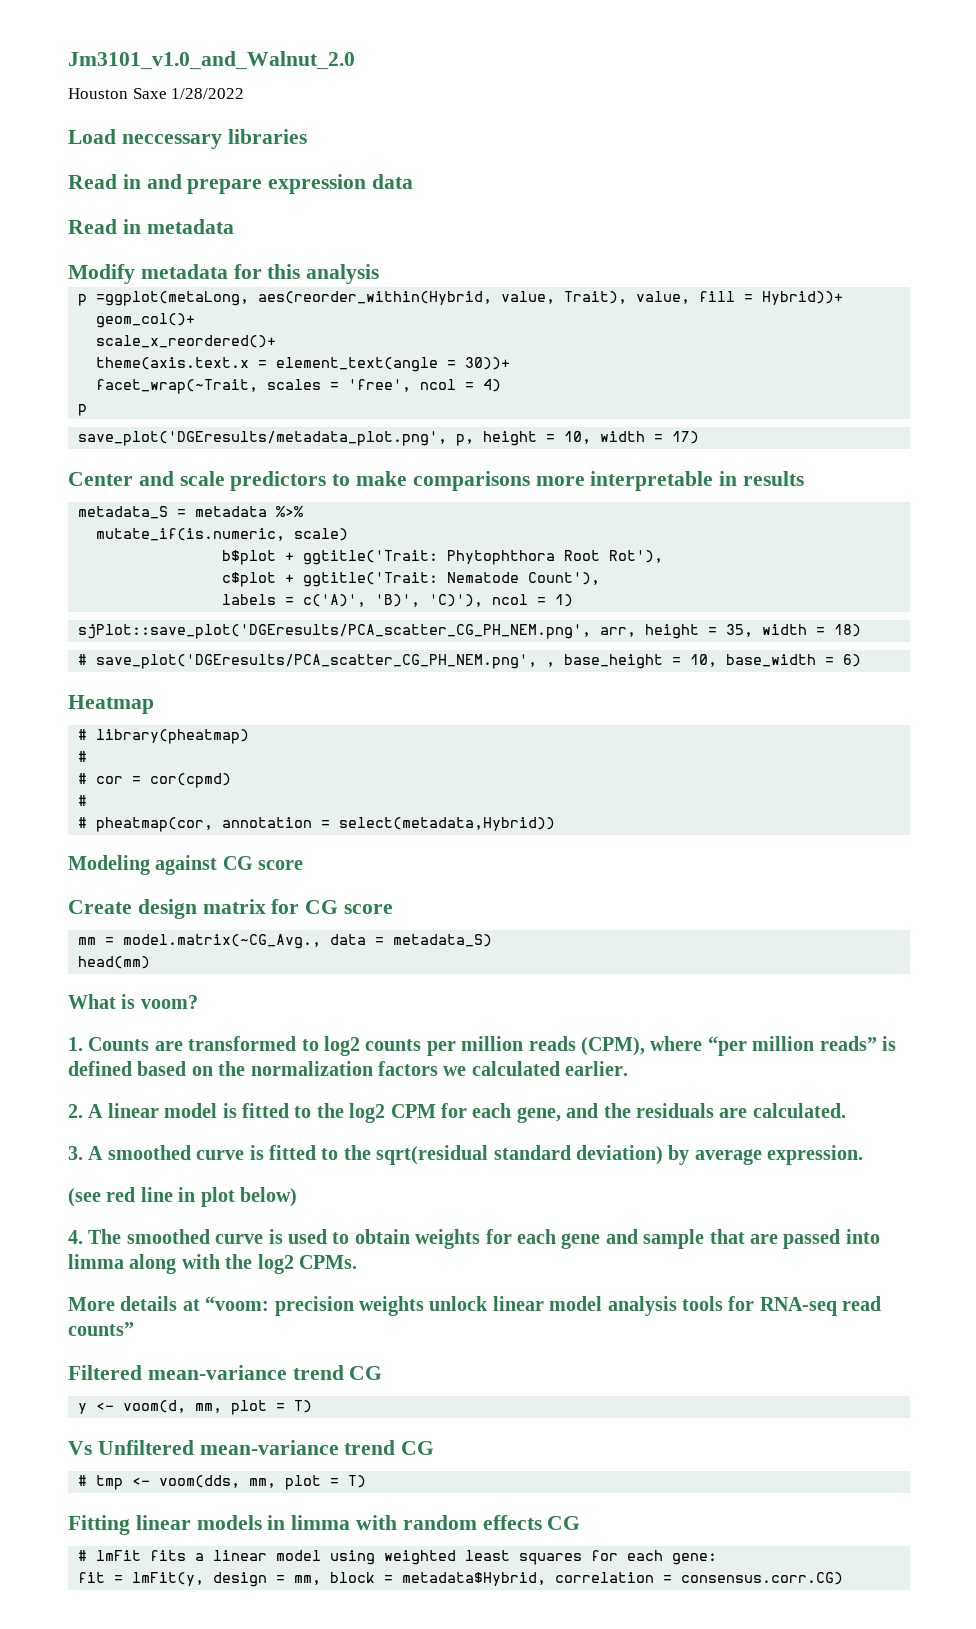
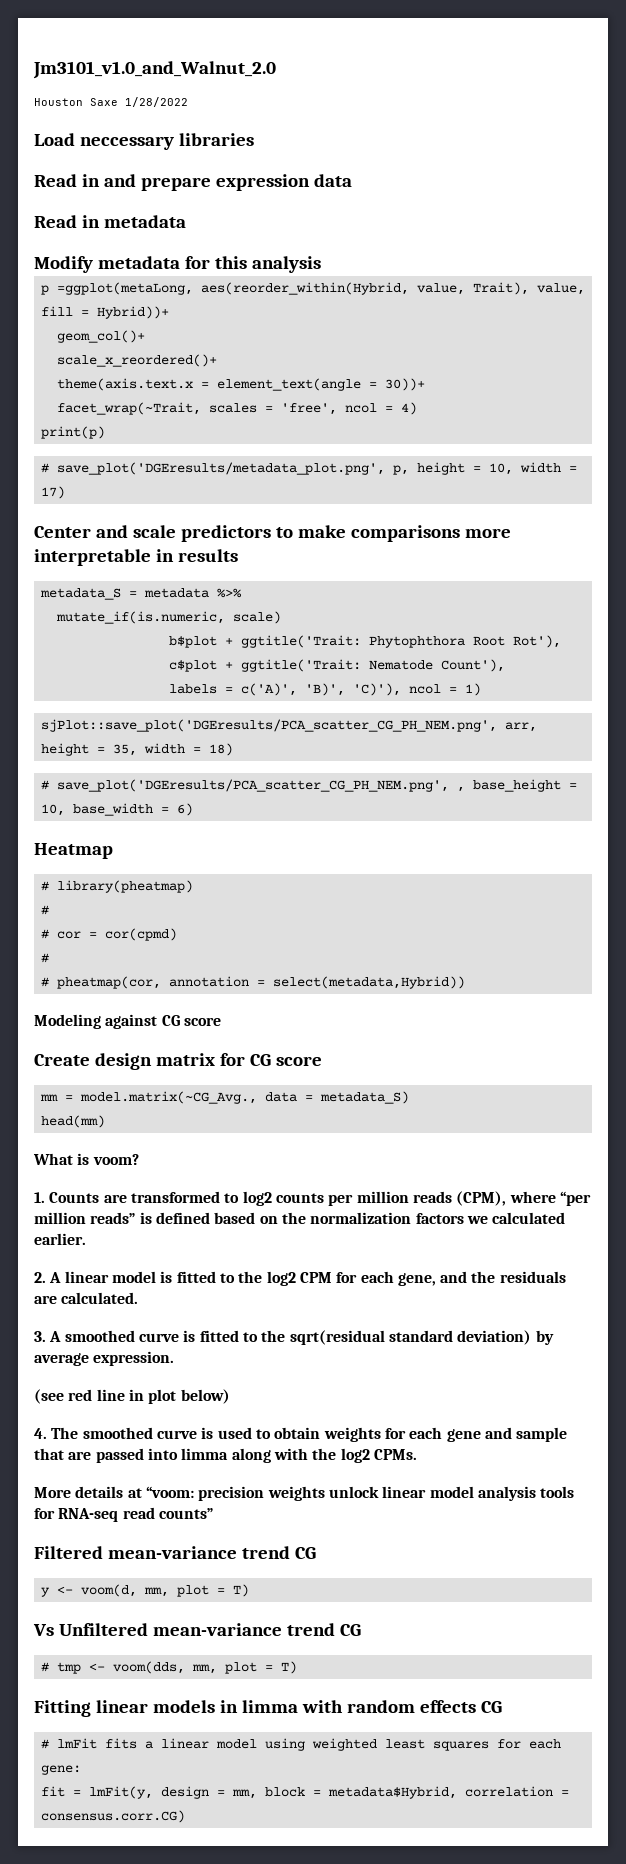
[78,404,88,416] p // -> [40,426,105,439] [40,463,49,473] print(p) // #

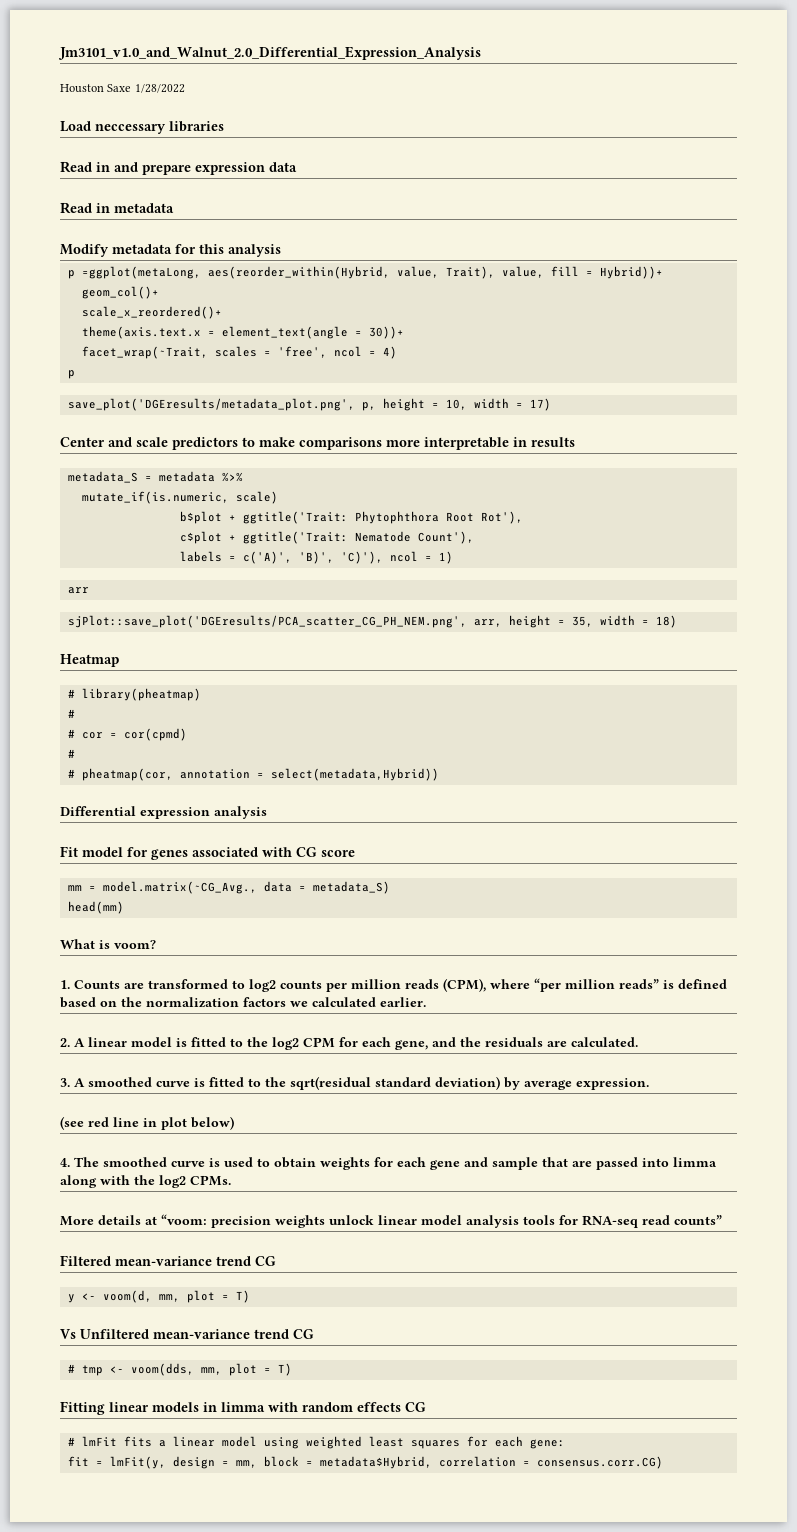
[33,61,276,79] Jm3101_v1.0_and_Walnut_2.0 -> [58,46,481,60] Jm3101_v1.0_and_Walnut_2.0_Differential_Expression_Analysis
[40,426,105,439] [40,463,49,473] print(p) // # -> [67,370,75,379] p //
(481, 689) none -> [67,587,89,594] // arr
[40,779,577,792] [40,803,193,816] // # save_plot('DGEresults/PCA_scatter_CG_PH_NEM.png', , base_height = 10, base_width = 6) -> (677, 621) none
[34,1014,221,1029] [34,1053,245,1070] Modeling against CG score // Create design matrix for -> [60,806,267,819] [60,846,292,860] Differential expression analysis // Fit model for genes associated with

